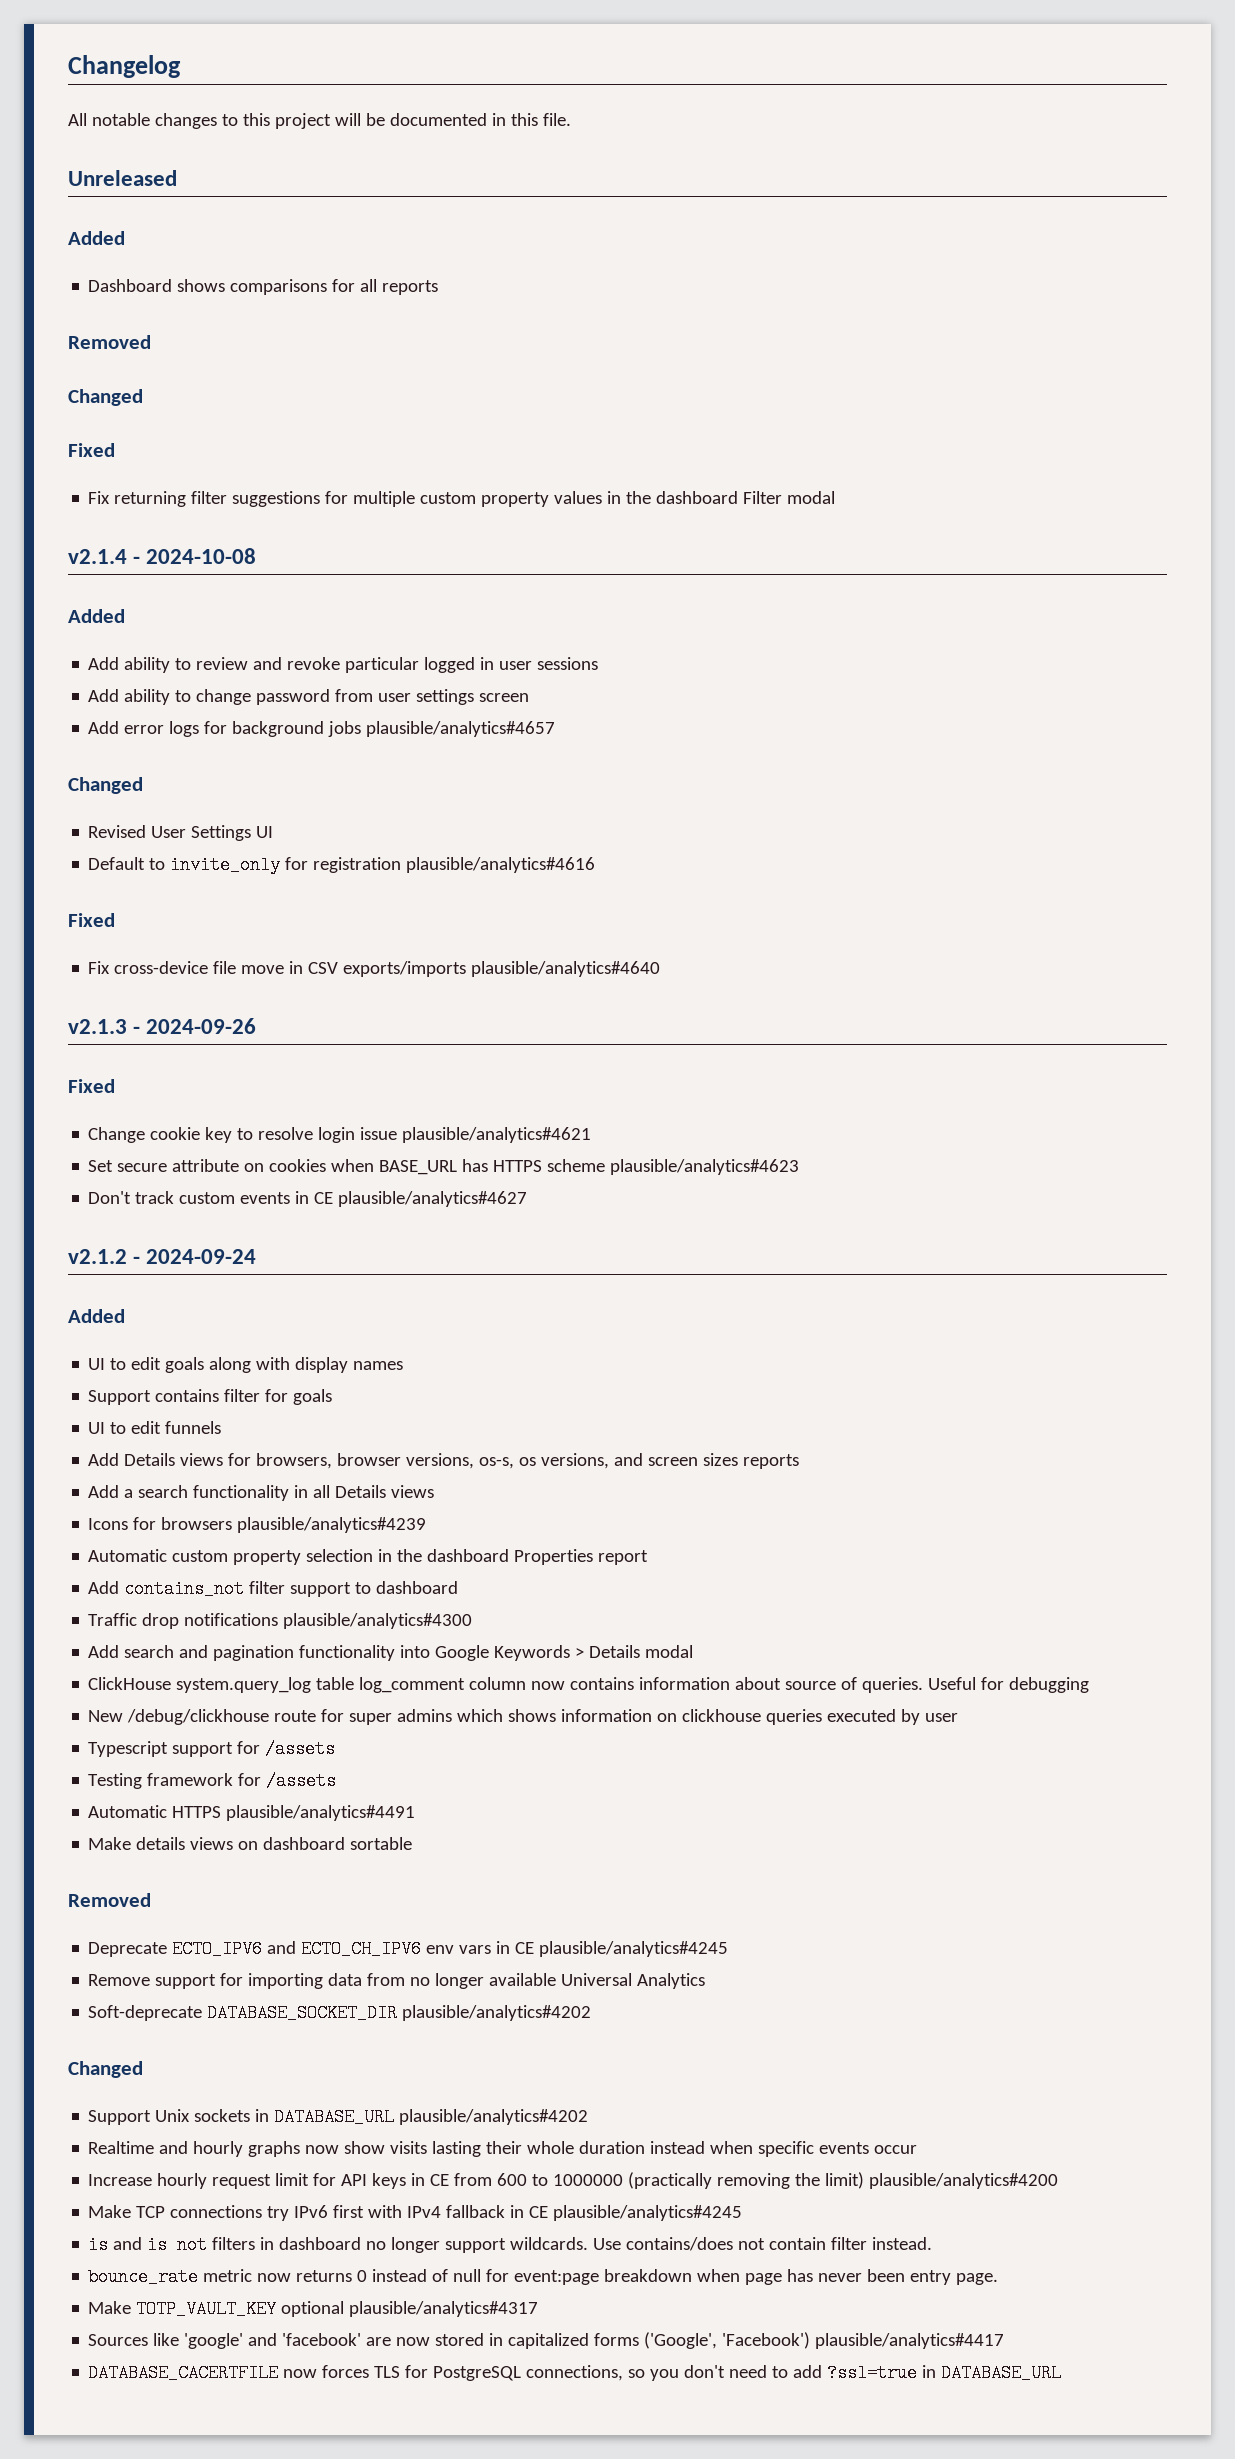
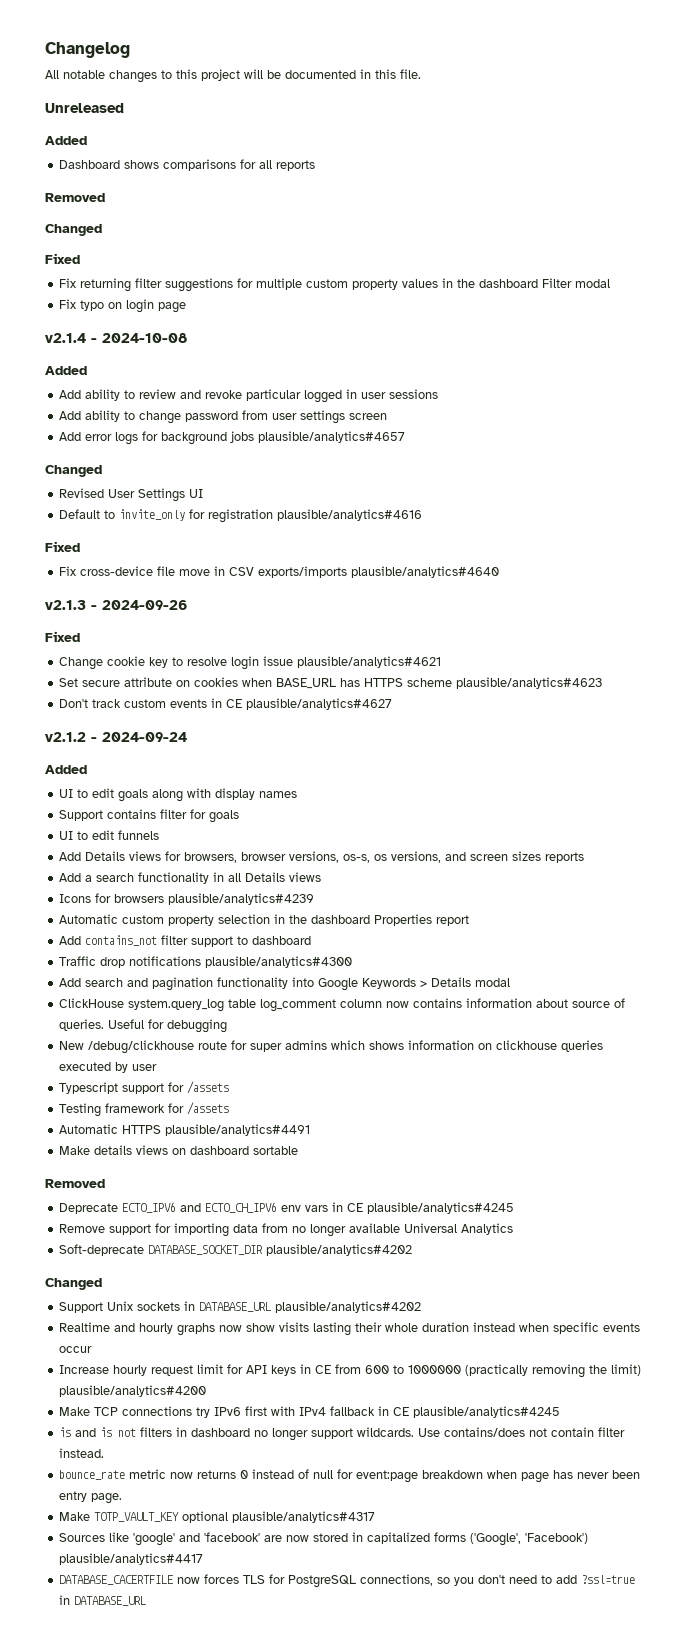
(836, 497) none -> [59,299,187,313] // Fix typo on login page

